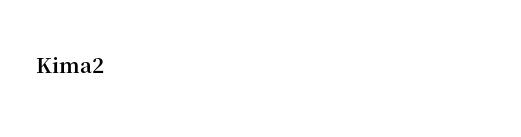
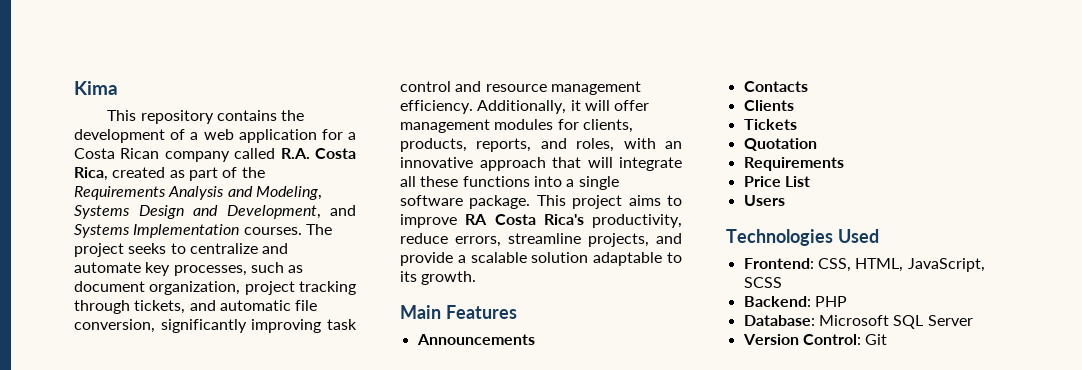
[36,57,104,73] Kima2 -> [74,81,118,95] [107,110,305,124] [74,129,356,143] [74,148,356,162] [74,167,265,181] [74,186,322,200] [74,205,356,219] [74,224,332,238] [74,243,289,257] [74,262,304,276] [74,281,356,295] [74,300,318,314] [74,319,358,333] [400,81,641,95] [400,100,650,114] [400,119,633,133] [400,138,682,152] [400,157,682,171] [400,176,619,190] [400,195,682,209] [400,214,682,228] [400,233,682,247] [400,252,682,266] [400,271,477,285] [400,305,517,319] [416,334,535,345] [743,81,808,92] [743,100,794,111] [743,119,797,130] [743,138,817,151] [743,157,844,171] [743,176,810,187] [743,195,785,206] [726,229,879,246] [743,258,985,272] [743,277,782,288] [743,296,847,307] [743,315,973,329] [742,334,888,345] Kima // This repository contains the development of a web application for a Costa Rican company called R.A. Costa Rica, created as part of the Requirements Analysis and Modeling, Systems Design and Development, and Systems Implementation courses. The project seeks to centralize and automate key processes, such as document organization, project tracking through tickets, and automatic file conversion, significantly improving task control and resource management efficiency. Additionally, it will offer management modules for clients, products, reports, and roles, with an innovative approach that will integrate all these functions into a single software package. This project aims to improve RA Costa Rica's productivity, reduce errors, streamline projects, and provide a scalable solution adaptable to its growth. // Main Features // Announcements // Contacts // Clients // Tickets // Quotation // Requirements // Price List // Users // Technologies Used // Frontend: CSS, HTML, JavaScript, SCSS // Backend: PHP // Database: Microsoft SQL Server // Version Control: Git

